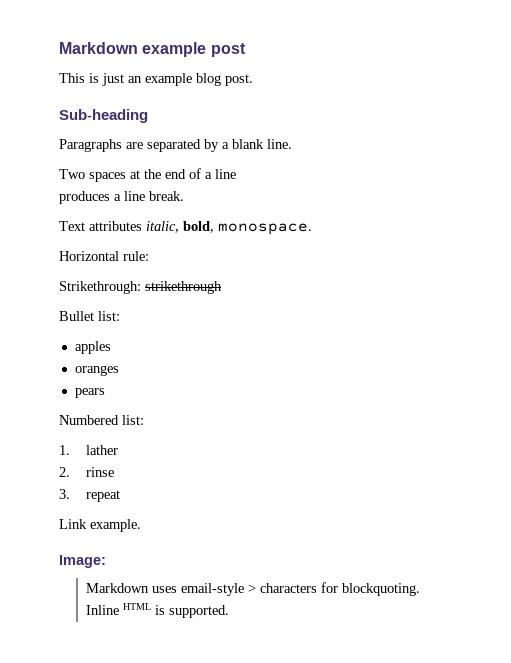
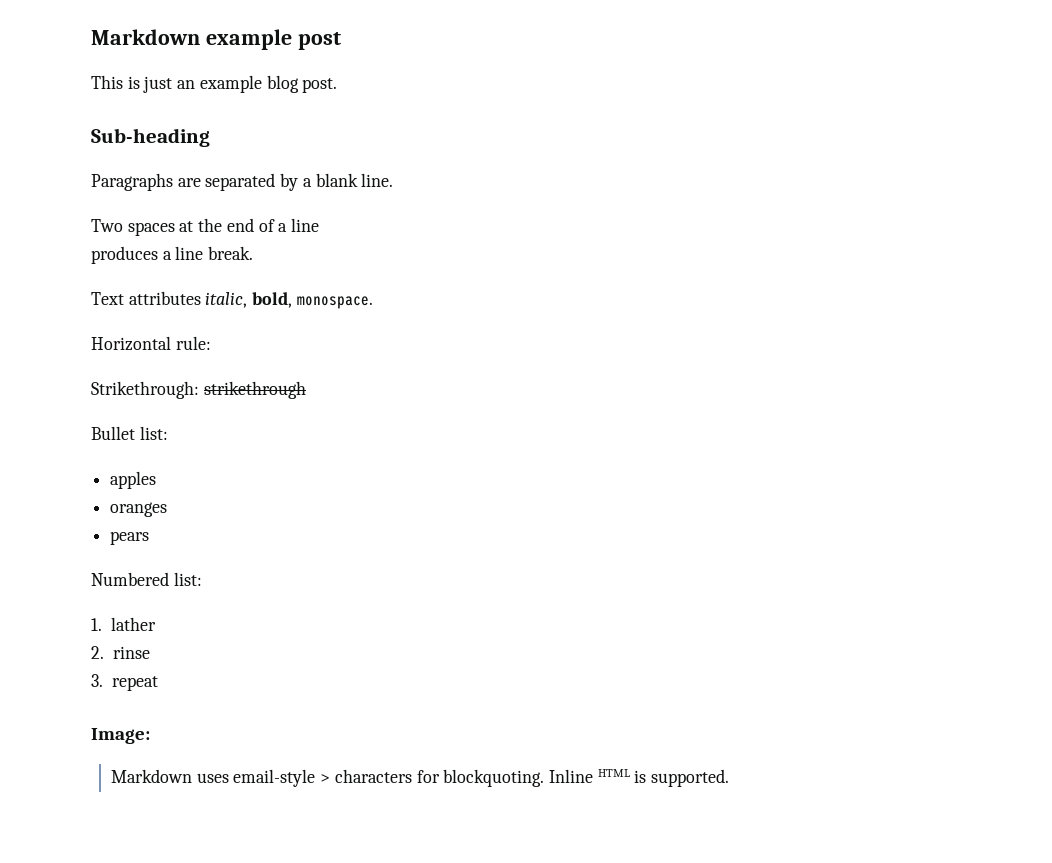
[59,519,141,532] // Link example. -> (158, 683) none

